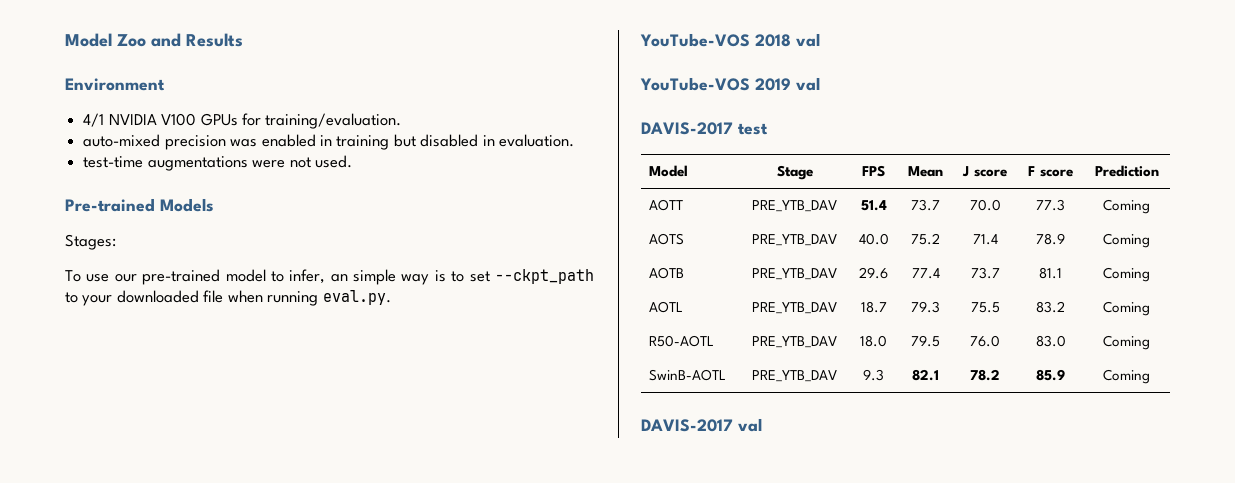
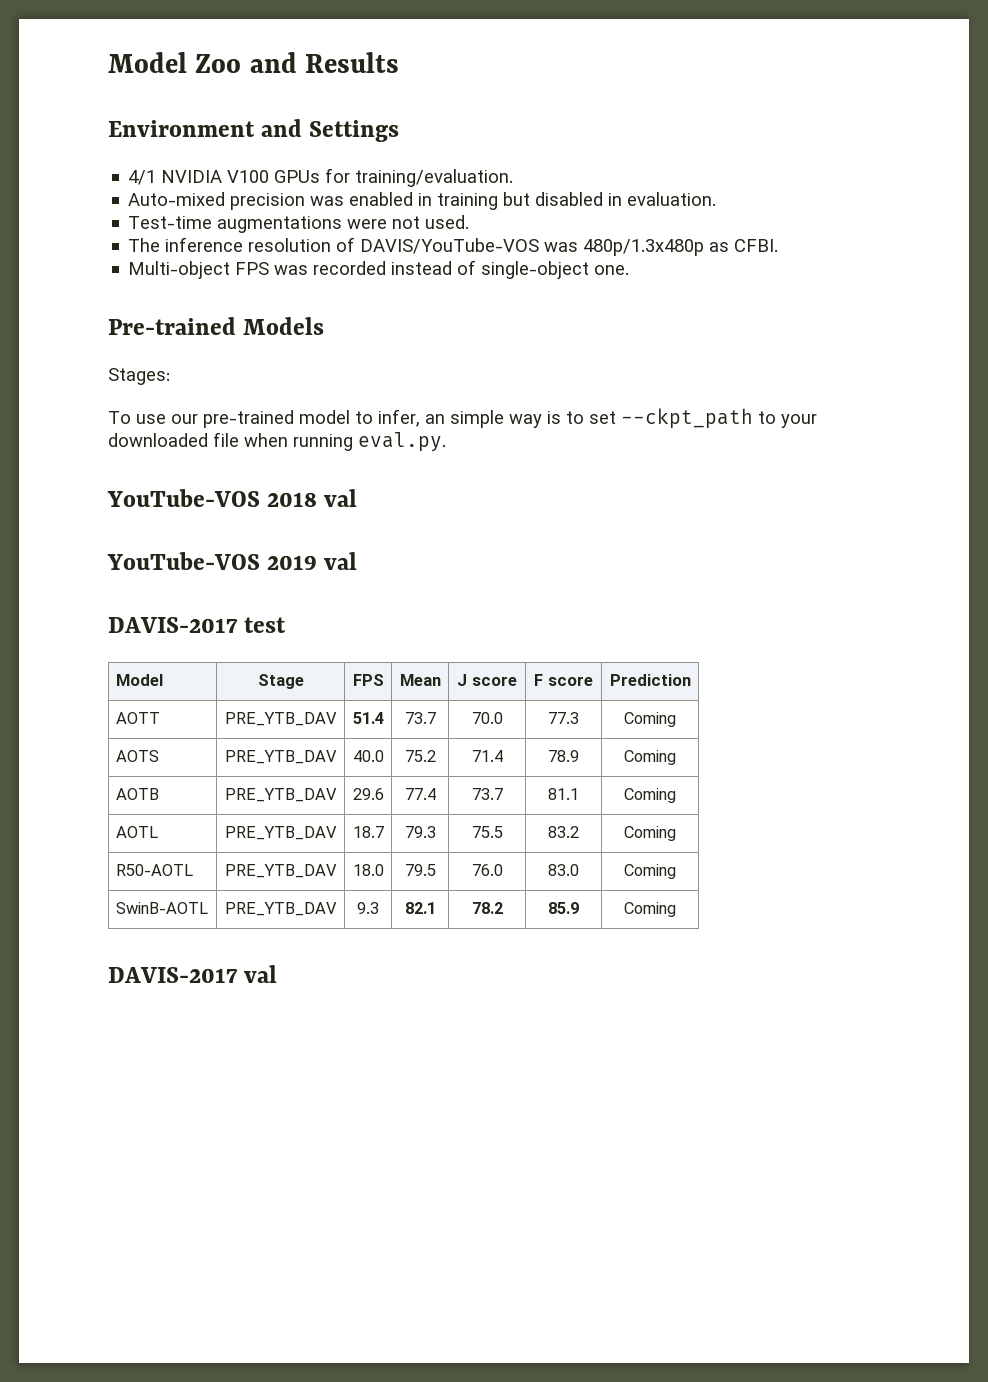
(165, 84) none -> [261,119,400,142] and Settings
[83,134,161,147] auto-mixed -> [128,192,226,206] Auto-mixed
[83,156,144,168] test-time -> [128,216,213,229] Test-time
(352, 161) none -> [128,237,779,256] [128,260,630,279] // The inference resolution of DAVIS/YouTube-VOS was 480p/1.3x480p as CFBI. // Multi-object FPS was recorded instead of single-object one.

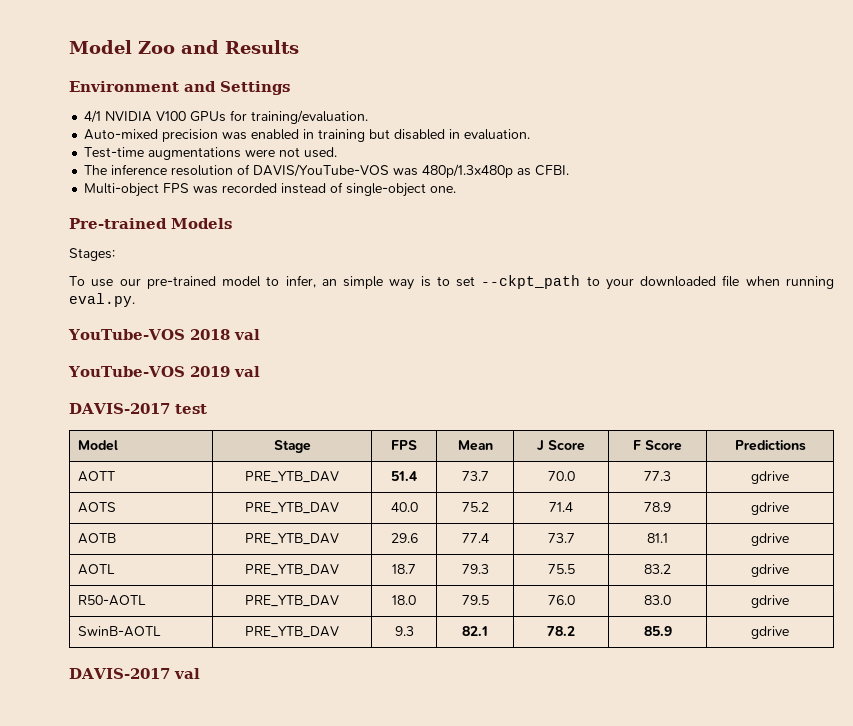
[471,676,517,686] score -> [548,440,585,451] Score
[547,676,593,686] [609,674,691,686] score | Prediction -> [645,440,682,451] [734,440,806,451] Score | Predictions
[624,712,676,727] Coming -> [751,471,789,484] gdrive
[624,750,676,765] Coming -> [751,502,789,515] gdrive
[624,788,676,803] Coming -> [751,533,789,546] gdrive
[624,826,676,841] Coming -> [751,564,789,577] gdrive
[624,864,676,879] Coming -> [751,595,789,608] gdrive
[624,902,676,917] Coming -> [751,626,789,639] gdrive

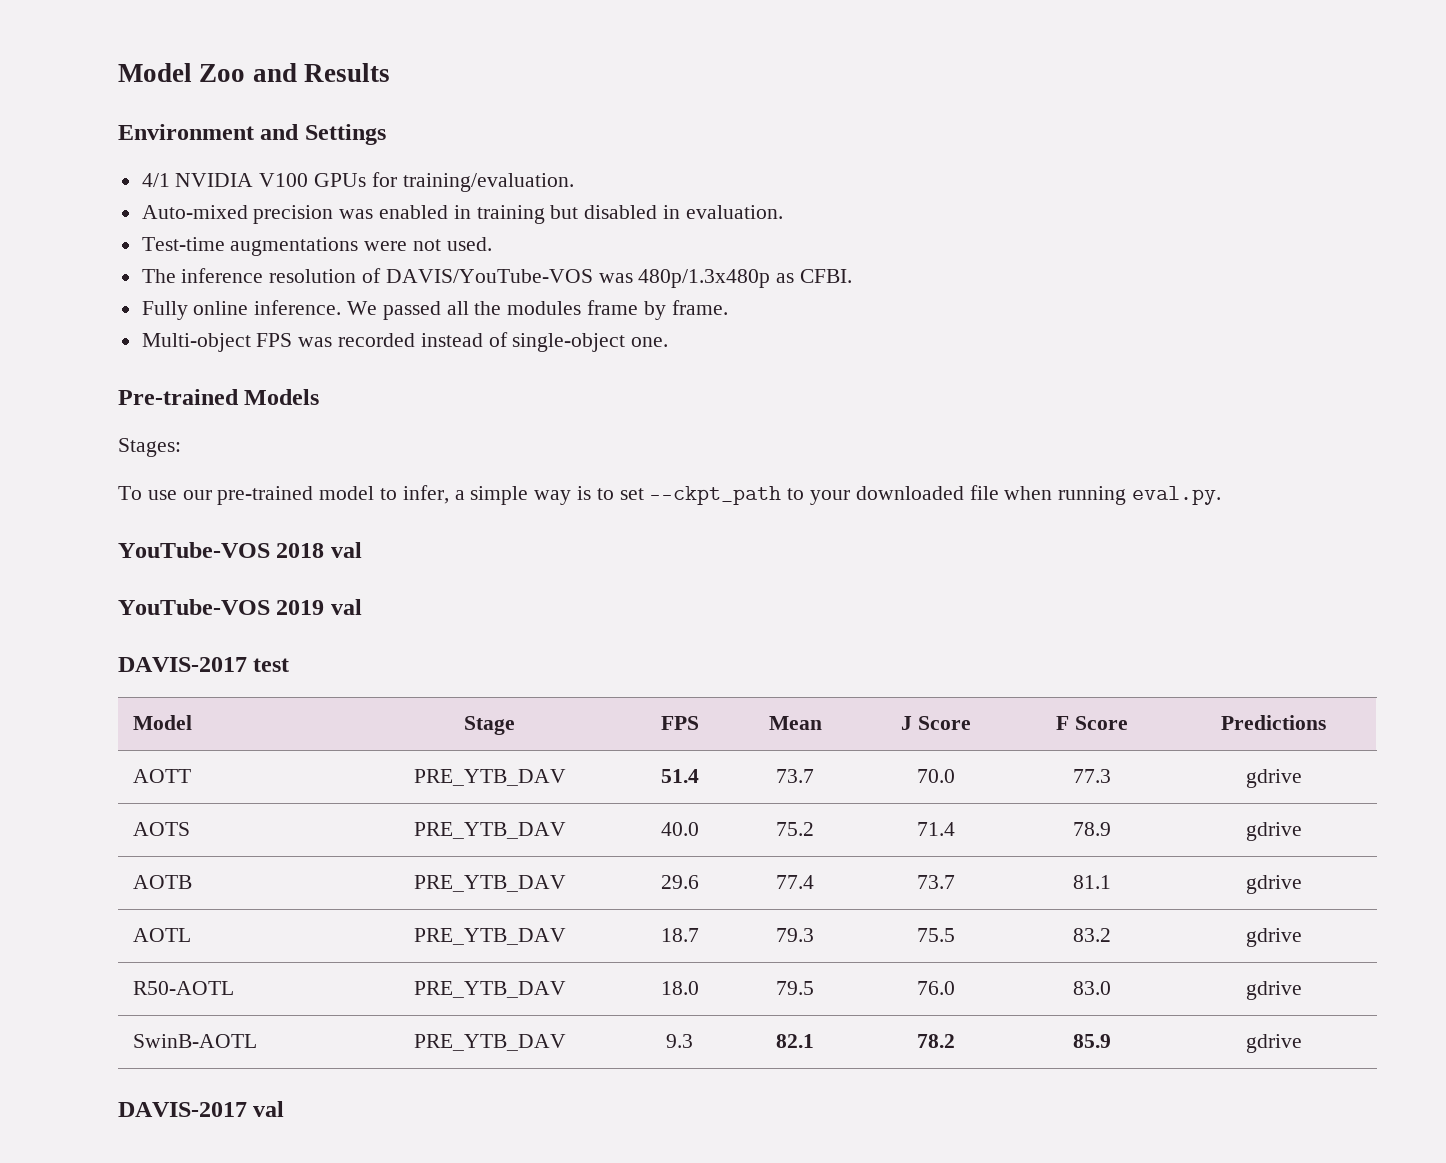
(570, 170) none -> [141,300,728,320] // Fully online inference. We passed all the modules frame by frame.
[321,279,337,286] an -> [454,490,465,500] a

